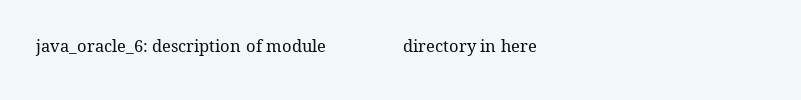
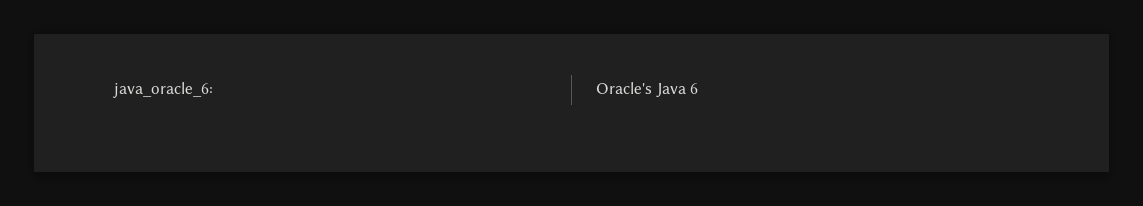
[152,39,537,56] description of module directory in here -> [596,82,699,97] // Oracle's Java 6

